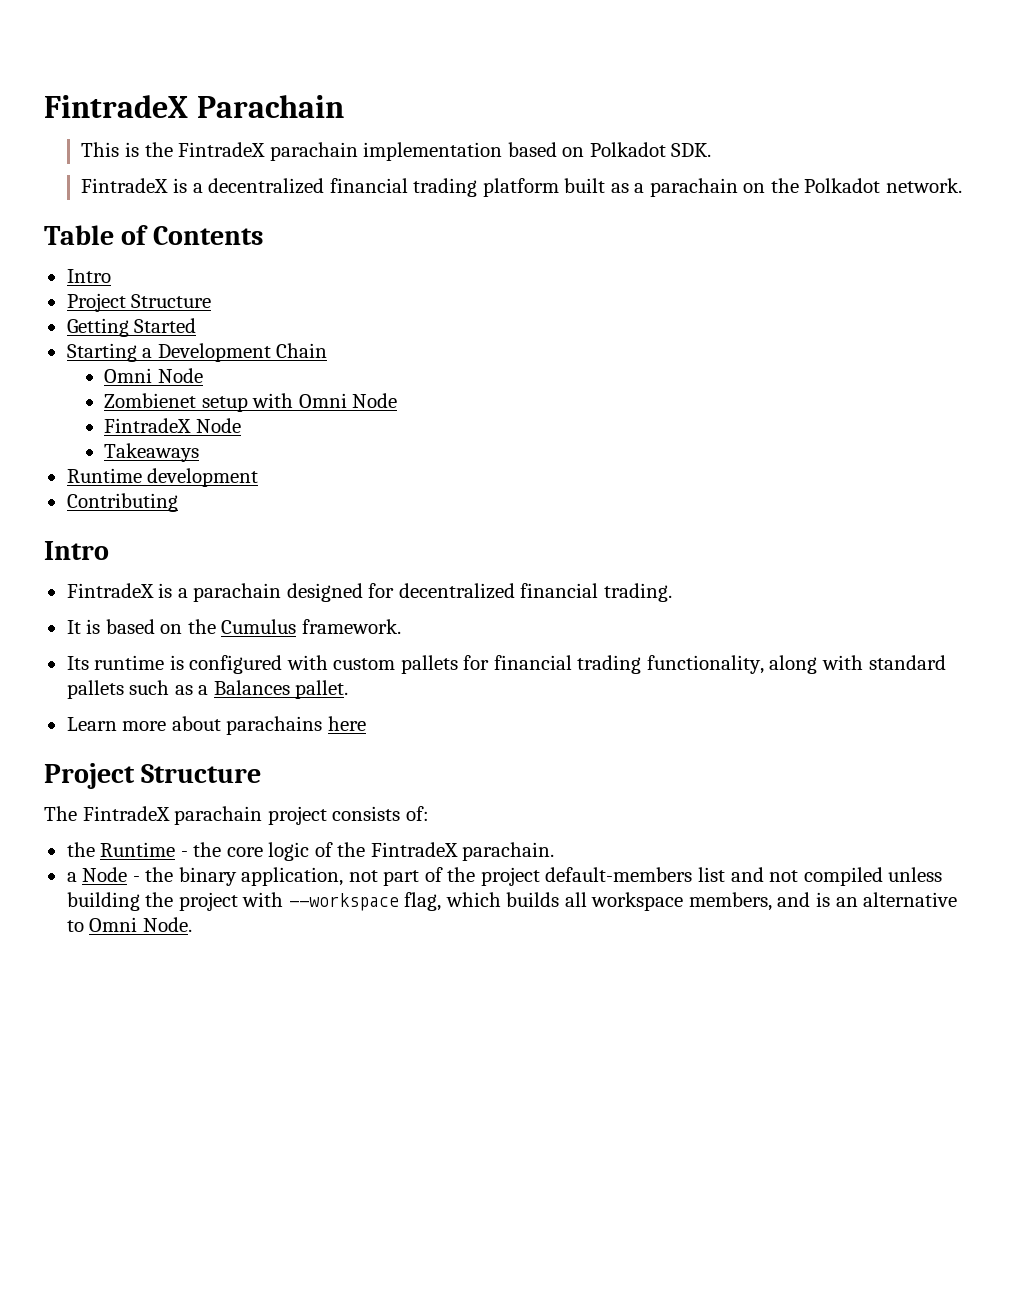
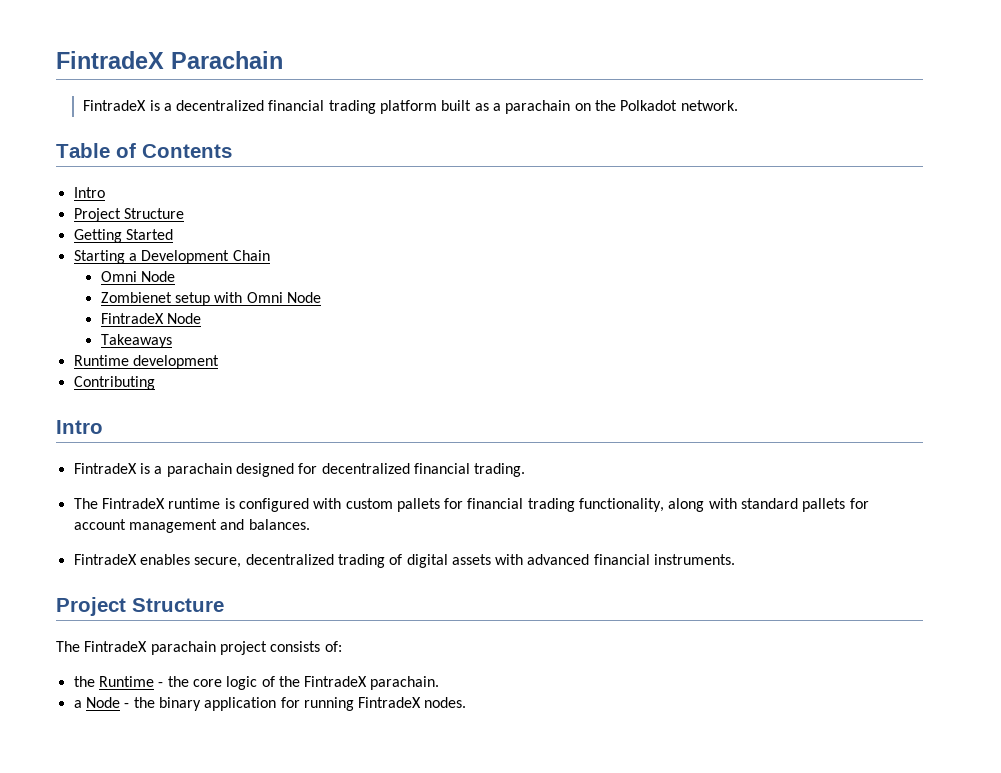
[81,142,712,161] // This is the FintradeX parachain implementation based on Polkadot SDK. -> (283, 60) none
[66,619,401,634] [66,656,89,670] It is based on the Cumulus framework. // Its -> [73,498,165,509] The FintradeX
[129,680,349,699] [66,716,366,735] such as a Balances pallet. // Learn more about parachains here -> [849,498,869,509] [73,519,310,533] [73,554,736,568] for account management and balances. // FintradeX enables secure, decentralized trading of digital assets with advanced financial instruments.
[241,867,943,886] [66,892,958,911] [66,917,192,932] application, not part of the project default-members list and not compiled unless building the project with --workspace flag, which builds all workspace members, and is an alternative to Omni Node. -> [204,697,467,711] application for running FintradeX nodes.

